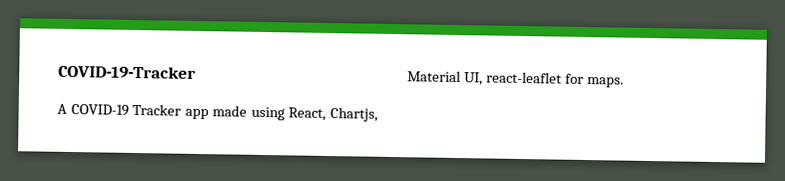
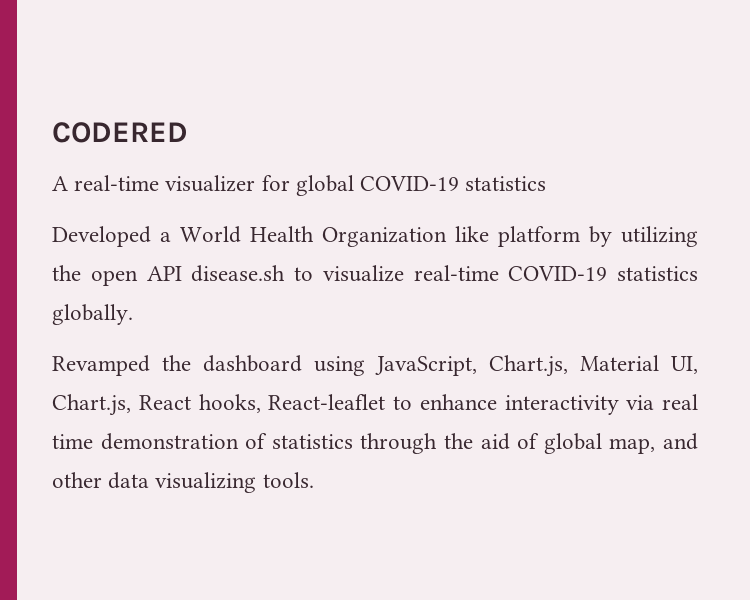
[58,64,196,79] COVID-19-Tracker -> [52,122,188,143] CODERED
[70,103,378,122] [407,70,624,88] COVID-19 Tracker app made using React, Chartjs, Material UI, react-leaflet for maps. -> [74,175,547,196] [52,226,698,247] [52,265,698,286] [52,304,133,325] [52,355,698,377] [52,394,698,416] [52,433,699,454] [52,472,314,493] real-time visualizer for global COVID-19 statistics // Developed a World Health Organization like platform by utilizing the open API disease.sh to visualize real-time COVID-19 statistics globally. // Revamped the dashboard using JavaScript, Chart.js, Material UI, Chart.js, React hooks, React-leaflet to enhance interactivity via real time demonstration of statistics through the aid of global map, and other data visualizing tools.

